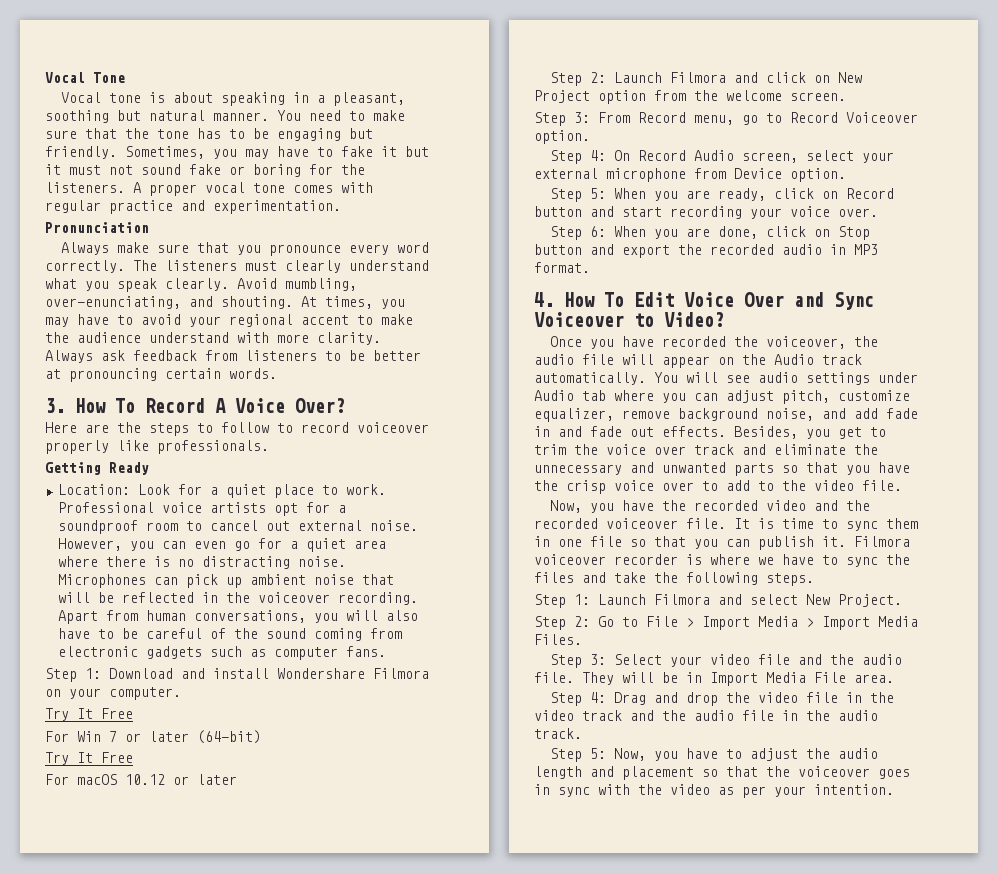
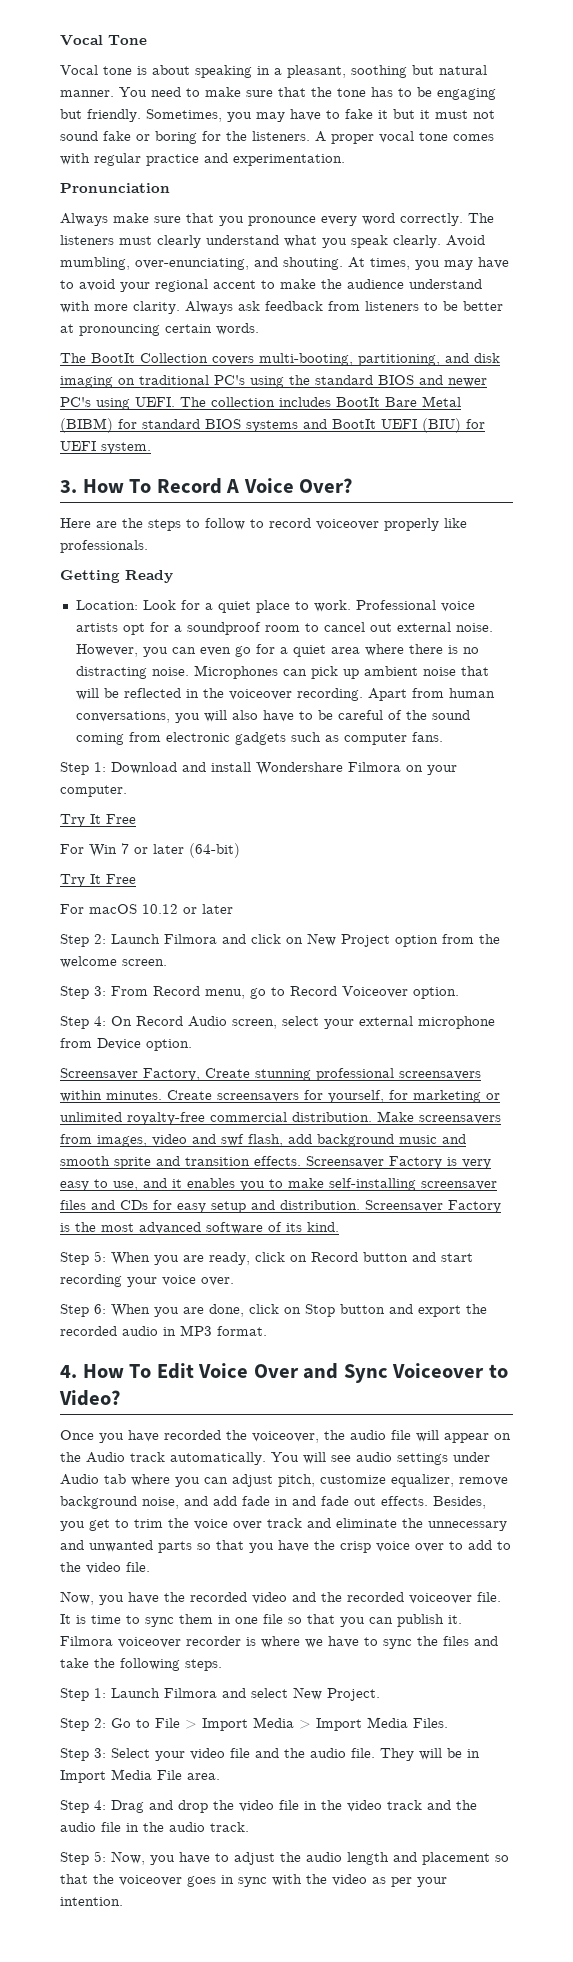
(277, 373) none -> [60,353,500,366] [60,375,487,388] [60,396,461,410] [60,418,485,433] [60,441,151,454] // The BootIt Collection covers multi-booting, partitioning, and disk imaging on traditional PC's using the standard BIOS and newer PC's using UEFI. The collection includes BootIt Bare Metal (BIBM) for standard BIOS systems and BootIt UEFI (BIU) for UEFI system.
(846, 175) none -> [60,1068,481,1081] [60,1090,500,1103] [60,1111,501,1125] [60,1134,466,1147] [60,1156,491,1169] [60,1178,497,1191] [60,1200,501,1213] [60,1222,339,1234] // Screensaver Factory, Create stunning professional screensavers within minutes. Create screensavers for yourself, for marketing or unlimited royalty-free commercial distribution. Make screensavers from images, video and swf flash, add background music and smooth sprite and transition effects. Screensaver Factory is very easy to use, and it enables you to make self-installing screensaver files and CDs for easy setup and distribution. Screensaver Factory is the most advanced software of its kind.

